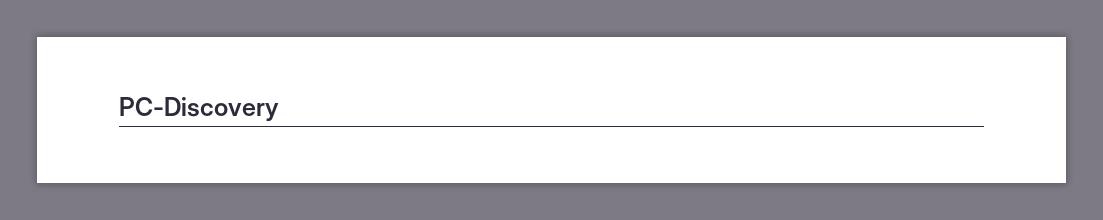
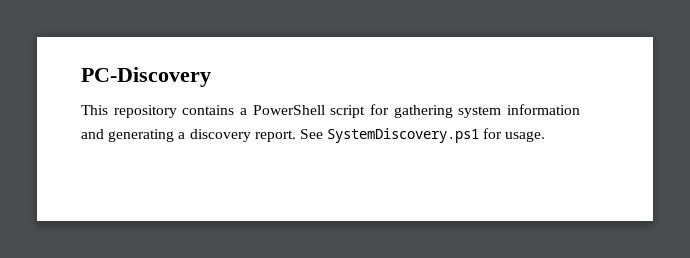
(279, 109) none -> [81,104,580,118] [81,128,546,143] // This repository contains a PowerShell script for gathering system information and generating a discovery report. See SystemDiscovery.ps1 for usage.

